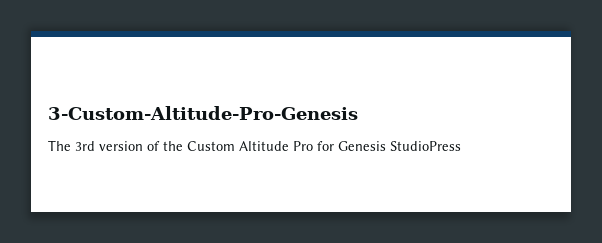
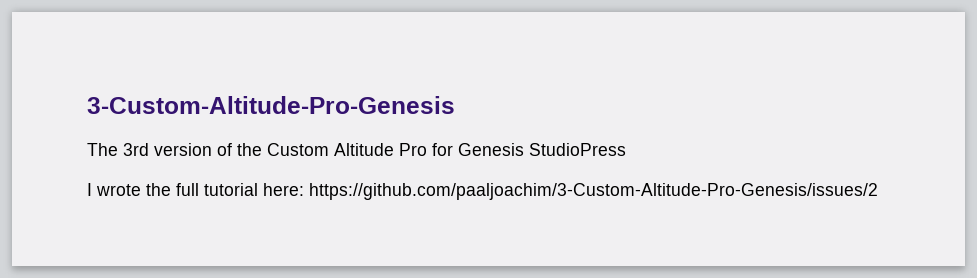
(461, 146) none -> [87,183,878,200] // I wrote the full tutorial here: https://github.com/paaljoachim/3-Custom-Altitude-Pro-Genesis/issues/2

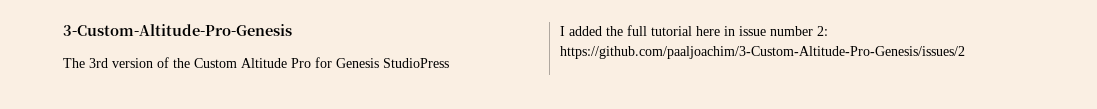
[96,184,141,196] wrote -> [569,26,602,36] added
[263,183,304,196] here: -> [696,26,828,36] here in issue number 2:

